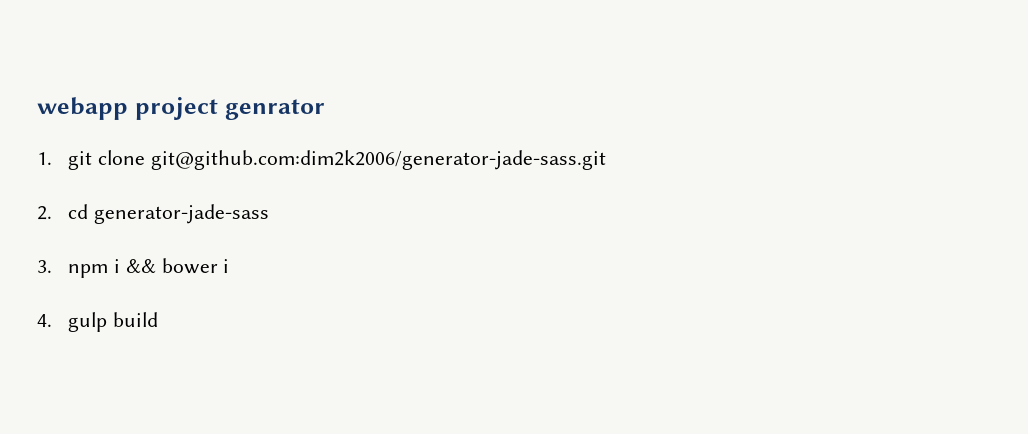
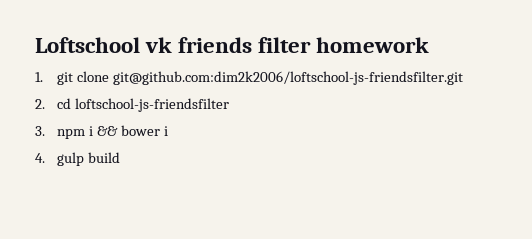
[37,97,325,120] webapp project genrator -> [35,37,430,53] Loftschool vk friends filter homework
[150,150,606,170] git@github.com:dim2k2006/generator-jade-sass.git -> [113,71,464,85] git@github.com:dim2k2006/loftschool-js-friendsfilter.git
[94,204,270,224] generator-jade-sass -> [75,98,230,112] loftschool-js-friendsfilter

